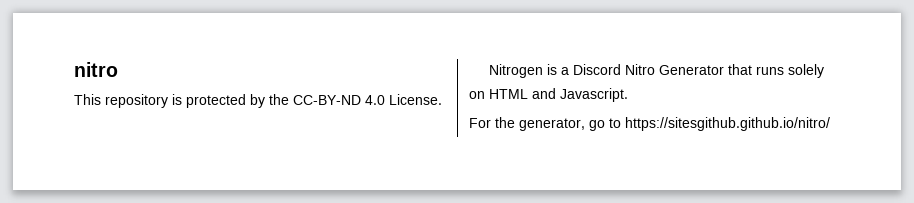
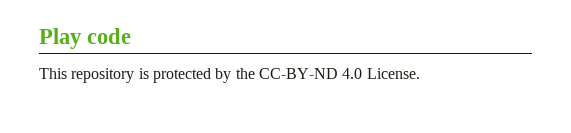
[74,62,118,77] nitro -> [39,28,132,49] Play code
[488,64,824,78] [469,88,628,102] [469,117,830,131] // Nitrogen is a Discord Nitro Generator that runs solely on HTML and Javascript. // For the generator, go to https://sitesgithub.github.io/nitro/ -> (420, 73) none

